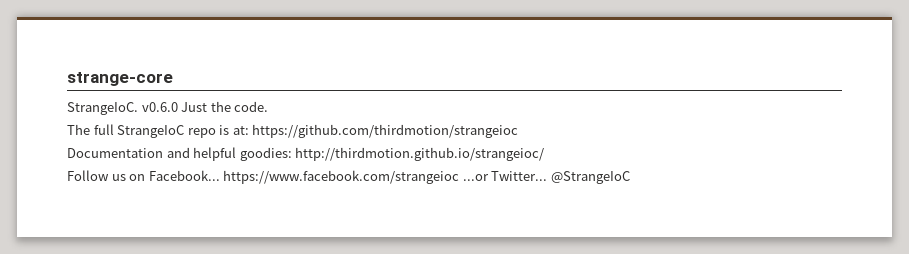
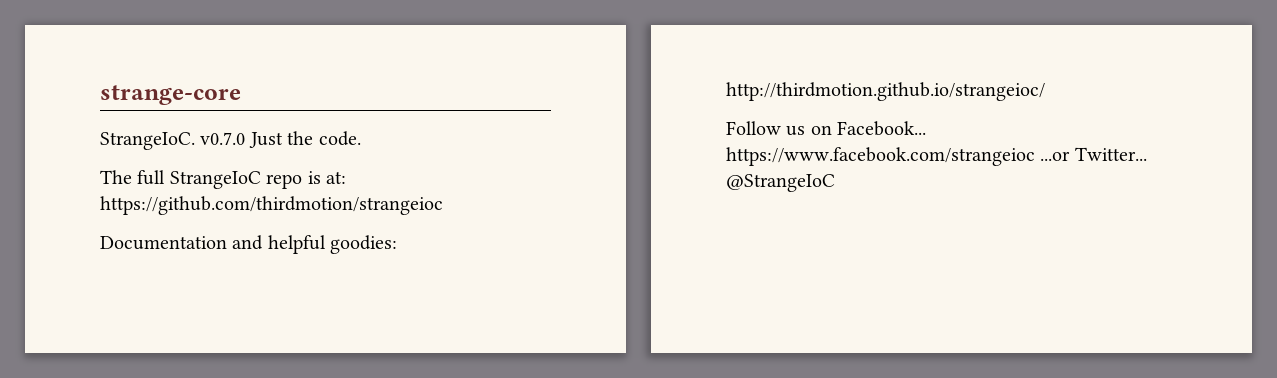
[141,102,178,112] v0.6.0 -> [200,132,246,145] v0.7.0

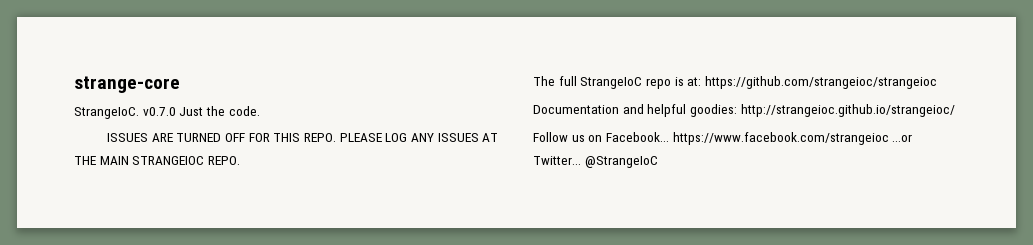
(361, 138) none -> [107,133,499,142] [74,156,240,165] // ISSUES ARE TURNED OFF FOR THIS REPO. PLEASE LOG ANY ISSUES AT THE MAIN STRANGEIOC REPO.
[100,196,443,215] https://github.com/thirdmotion/strangeioc -> [704,76,937,89] https://github.com/strangeioc/strangeioc
[726,82,1045,101] http://thirdmotion.github.io/strangeioc/ -> [740,104,955,117] http://strangeioc.github.io/strangeioc/

